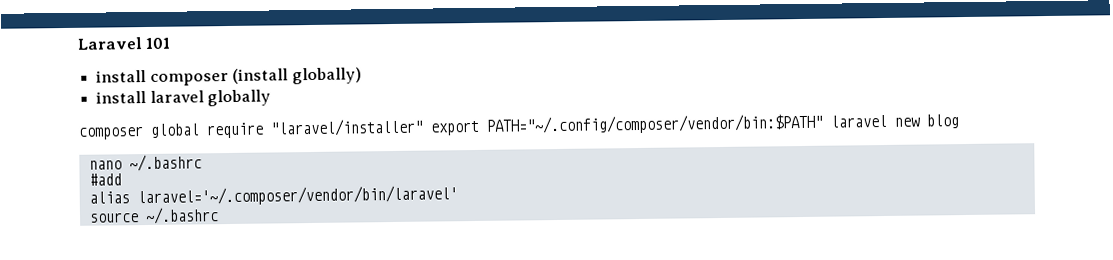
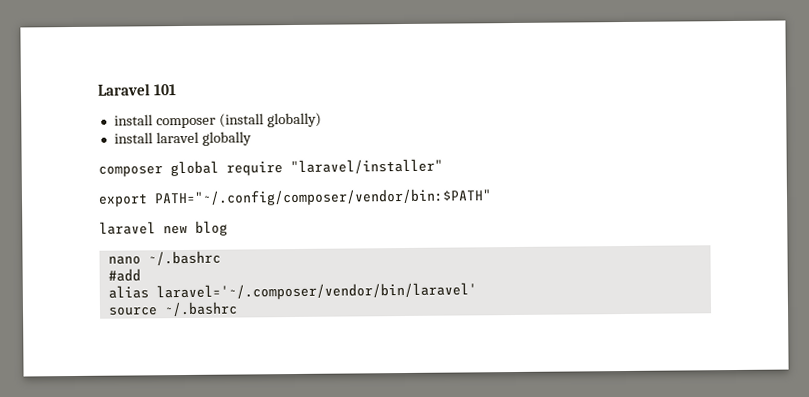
(424, 127) none -> (443, 166) //
(824, 124) none -> (492, 197) //

